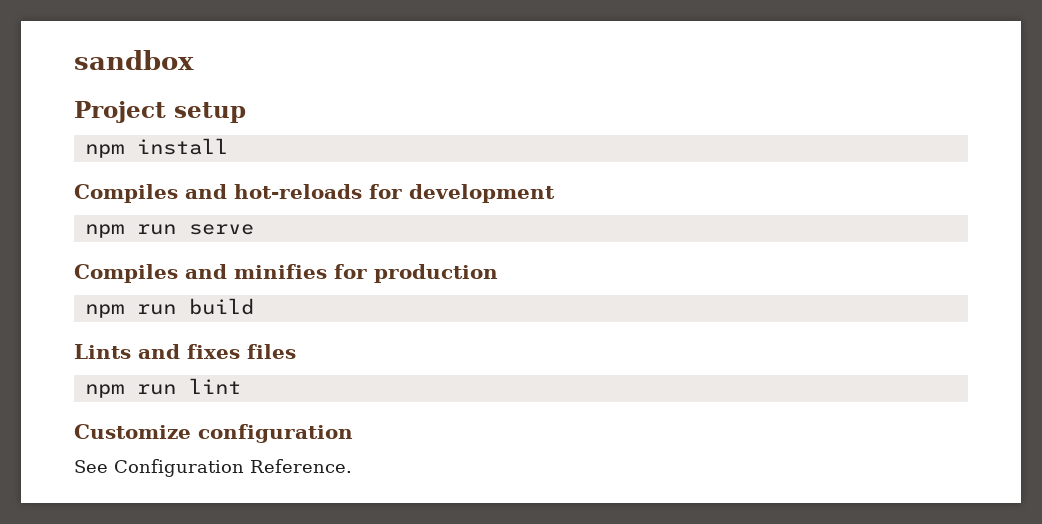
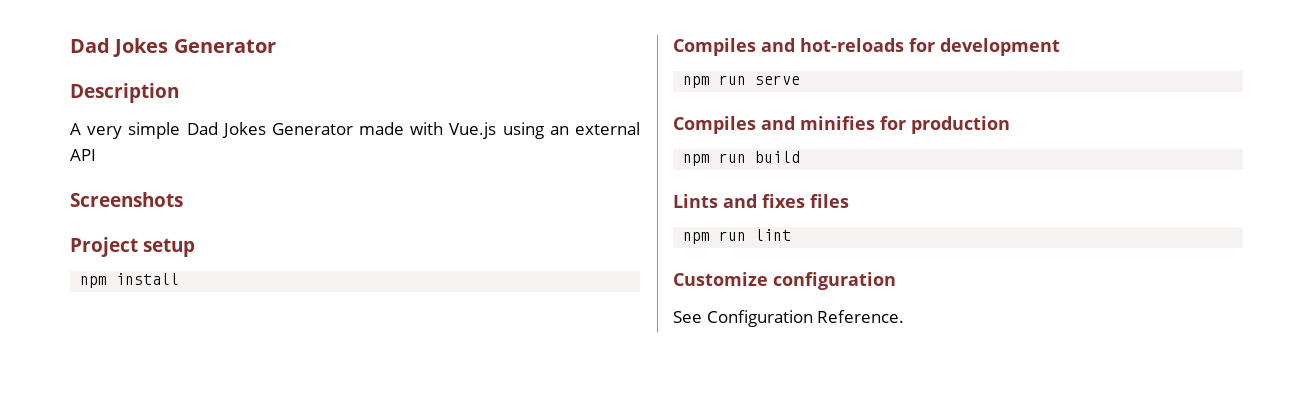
[74,50,194,70] sandbox -> [70,38,276,57] [70,83,179,103] [70,122,640,139] [70,149,96,161] [70,192,183,207] Dad Jokes Generator // Description // A very simple Dad Jokes Generator made with Vue.js using an external API // Screenshots

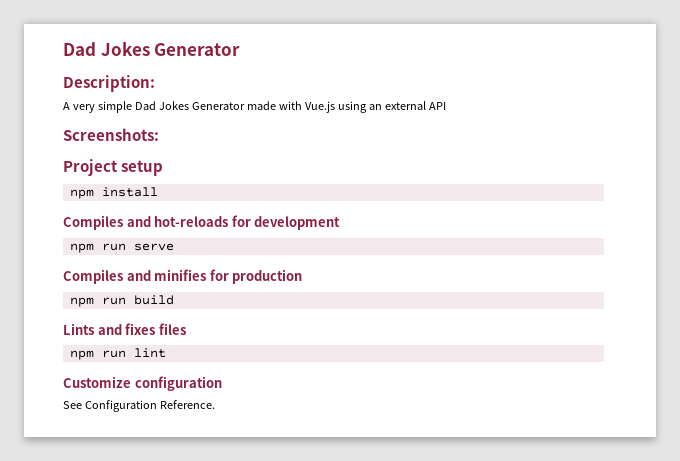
[70,83,179,103] Description -> [63,75,155,92] Description:
[70,192,183,207] Screenshots -> [63,128,159,141] Screenshots:

